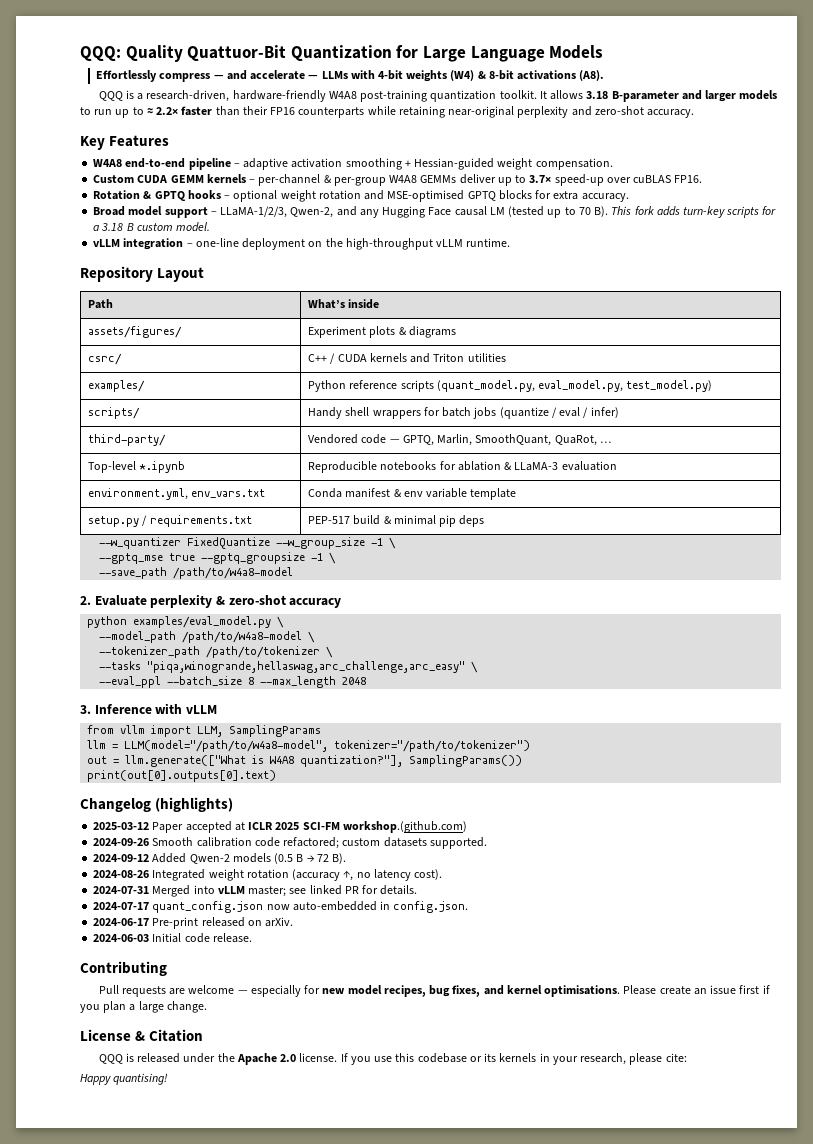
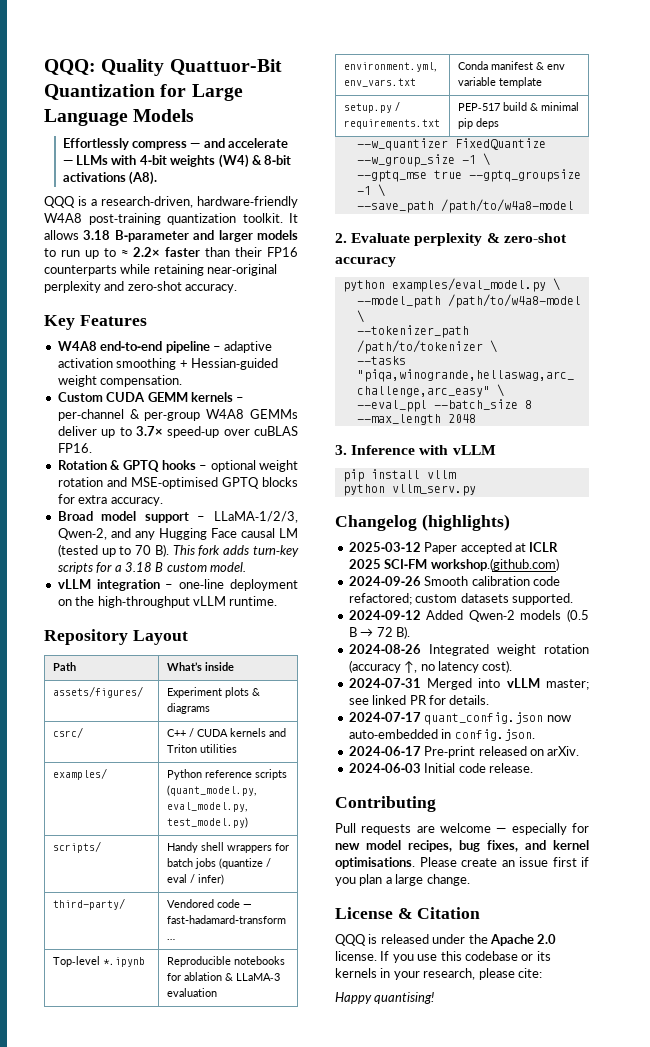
[402,434,597,446] GPTQ, Marlin, SmoothQuant, QuaRot, -> [166,915,286,924] fast-hadamard-transform
[87,725,115,734] from -> [342,469,420,482] pip install
[151,725,322,737] [87,740,531,752] [87,755,523,767] [87,770,277,782] import LLM, SamplingParams // llm = LLM(model="/path/to/w4a8-model", tokenizer="/path/to/tokenizer") // out = llm.generate(["What is W4A8 quantization?"], SamplingParams()) // print(out[0].outputs[0].text) -> [342,484,476,496] // python vllm_serv.py

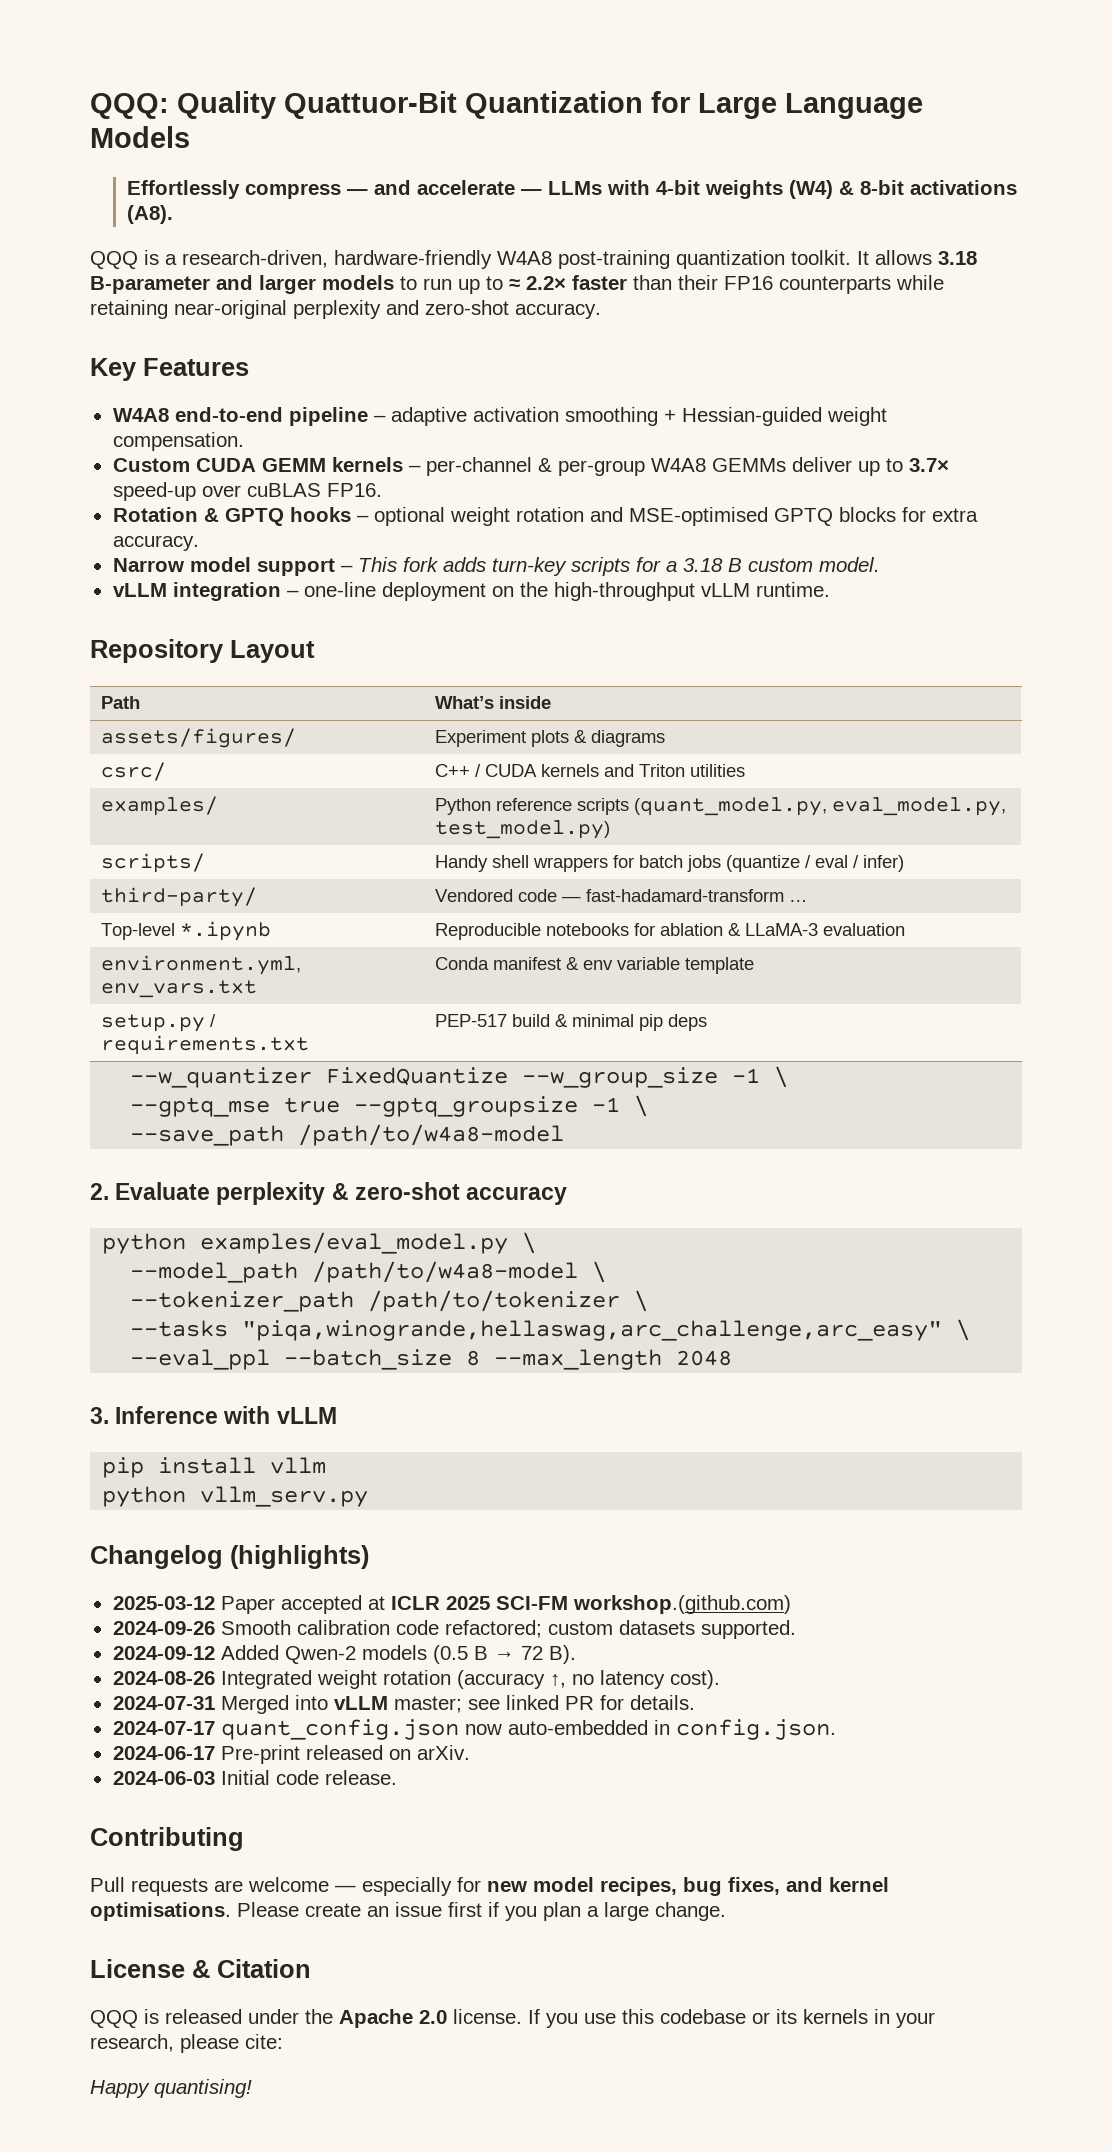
[57,511,93,521] Broad -> [112,558,184,572] Narrow
[214,511,298,523] [57,528,298,540] [57,544,169,557] LLaMA‑1/2/3, Qwen‑2, and any Hugging Face causal LM (tested up to 70 B). -> (353, 568) none

